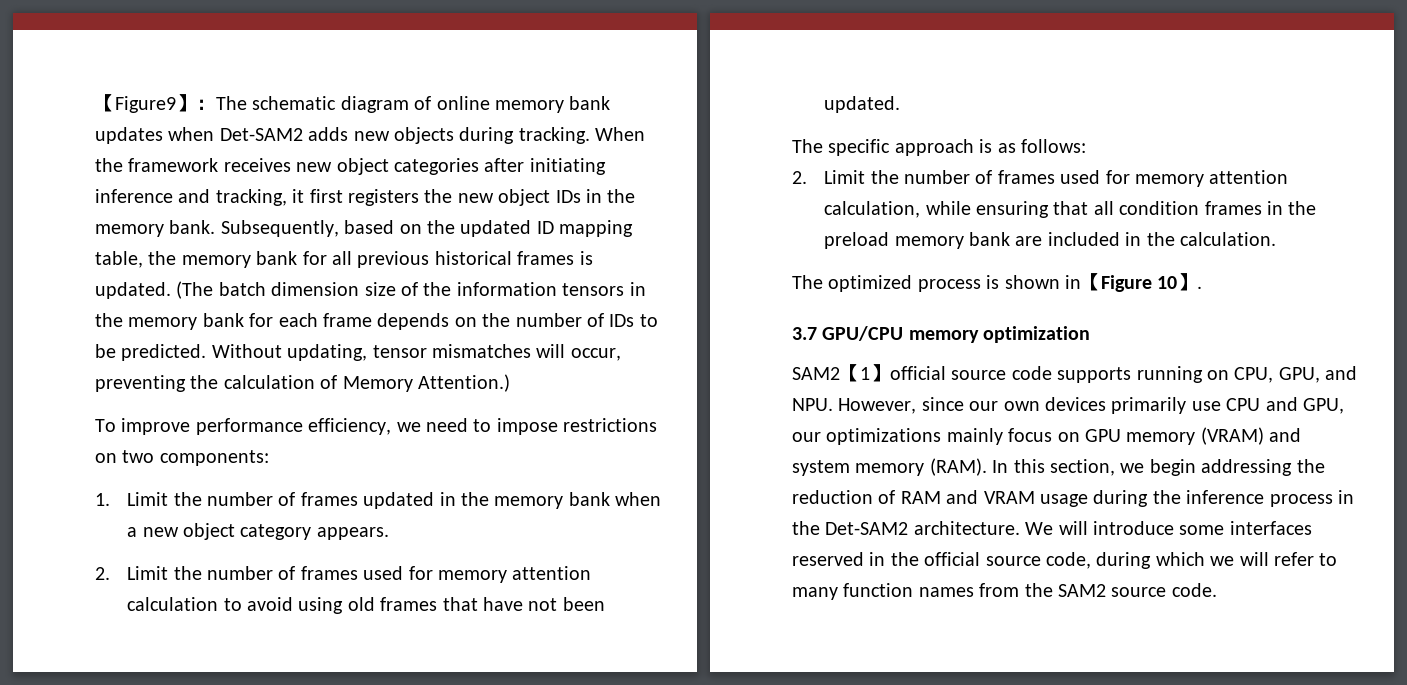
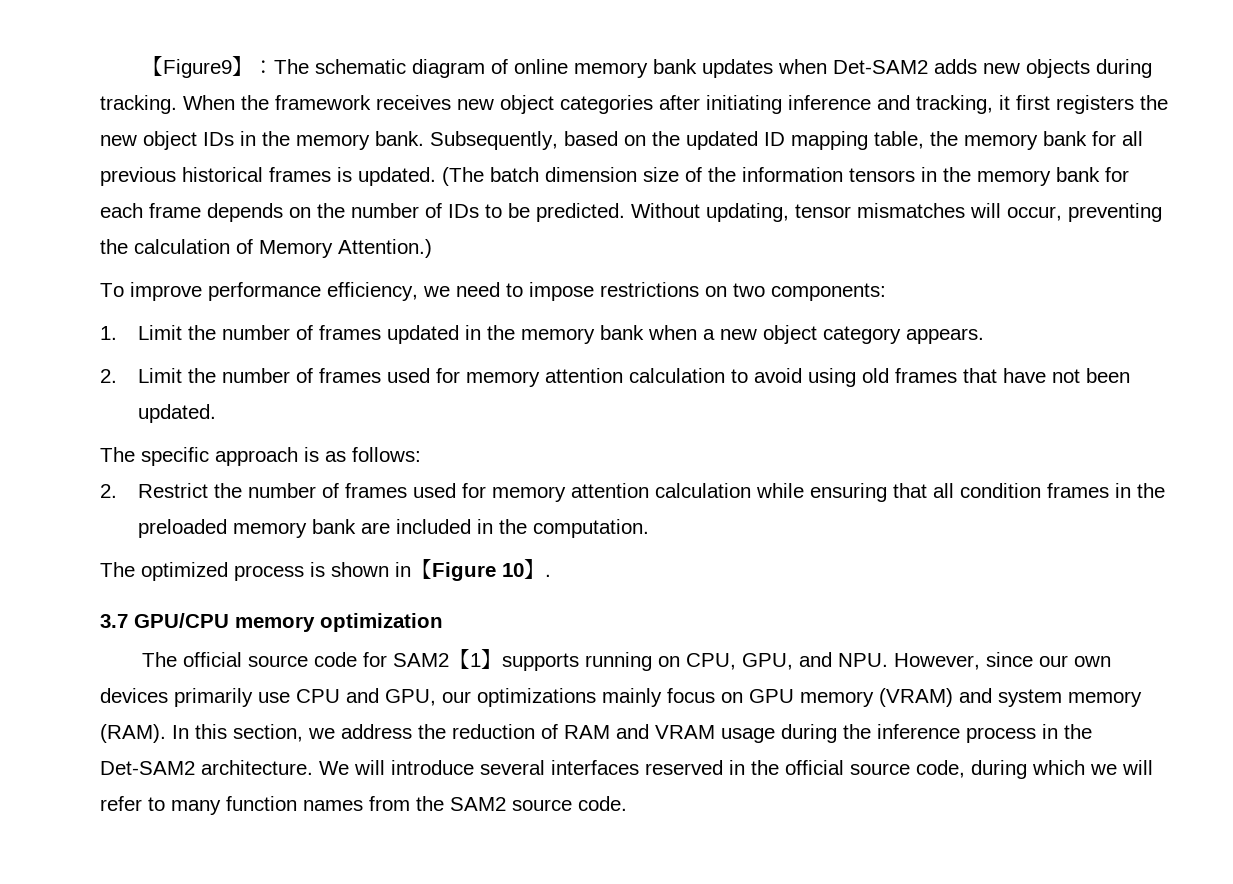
[824,170,1289,187] [824,201,921,218] Limit the number of frames used for memory attention calculation, -> [137,483,751,502] Restrict the number of frames used for memory attention calculation
[824,232,890,249] preload -> [137,519,227,538] preloaded
[1180,232,1277,246] calculation. -> [532,519,649,538] computation.
[792,364,1052,382] SAM2【1】official source code -> [141,649,502,669] The official source code for SAM2【1】
[1149,459,1293,476] begin addressing -> [341,724,412,739] address
[1179,525,1225,535] some -> [480,760,545,775] several

